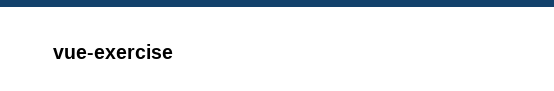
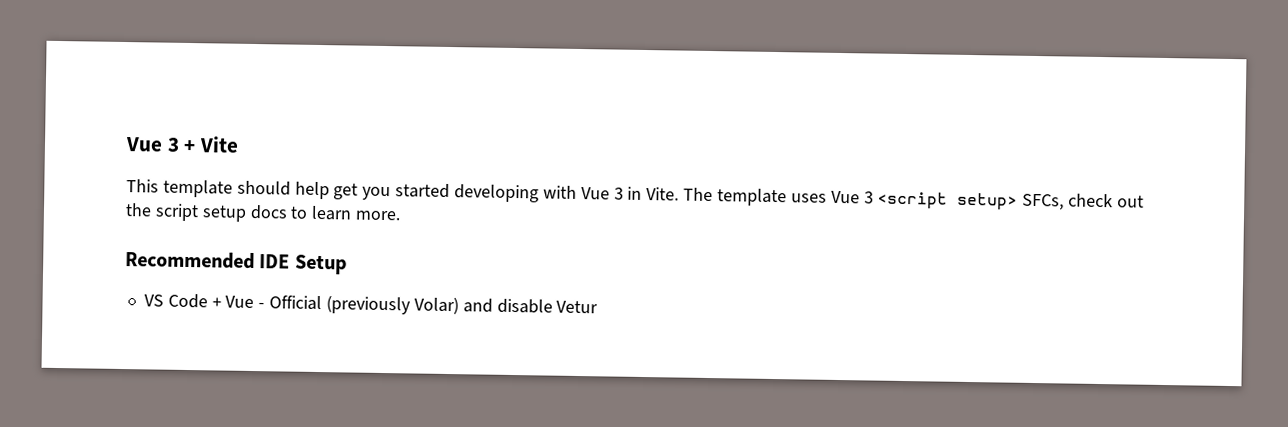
[53,44,173,59] vue-exercise -> [125,136,240,153] [126,179,1145,211] [125,203,402,222] [125,251,347,275] [143,293,599,315] Vue 3 + Vite // This template should help get you started developing with Vue 3 in Vite. The template uses Vue 3 <script setup> SFCs, check out the script setup docs to learn more. // Recommended IDE Setup // VS Code + Vue - Official (previously Volar) and disable Vetur

